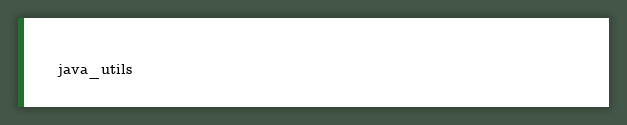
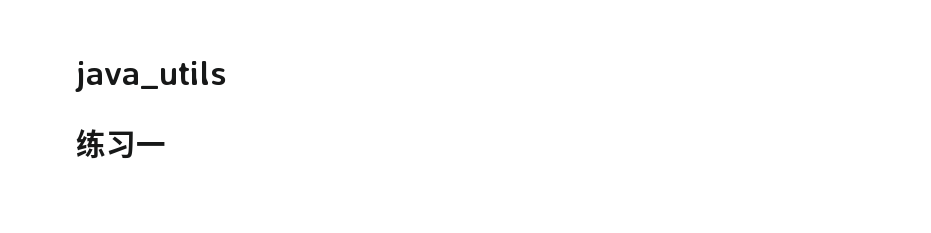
(132, 71) none -> [76,129,166,159] // 练习一

